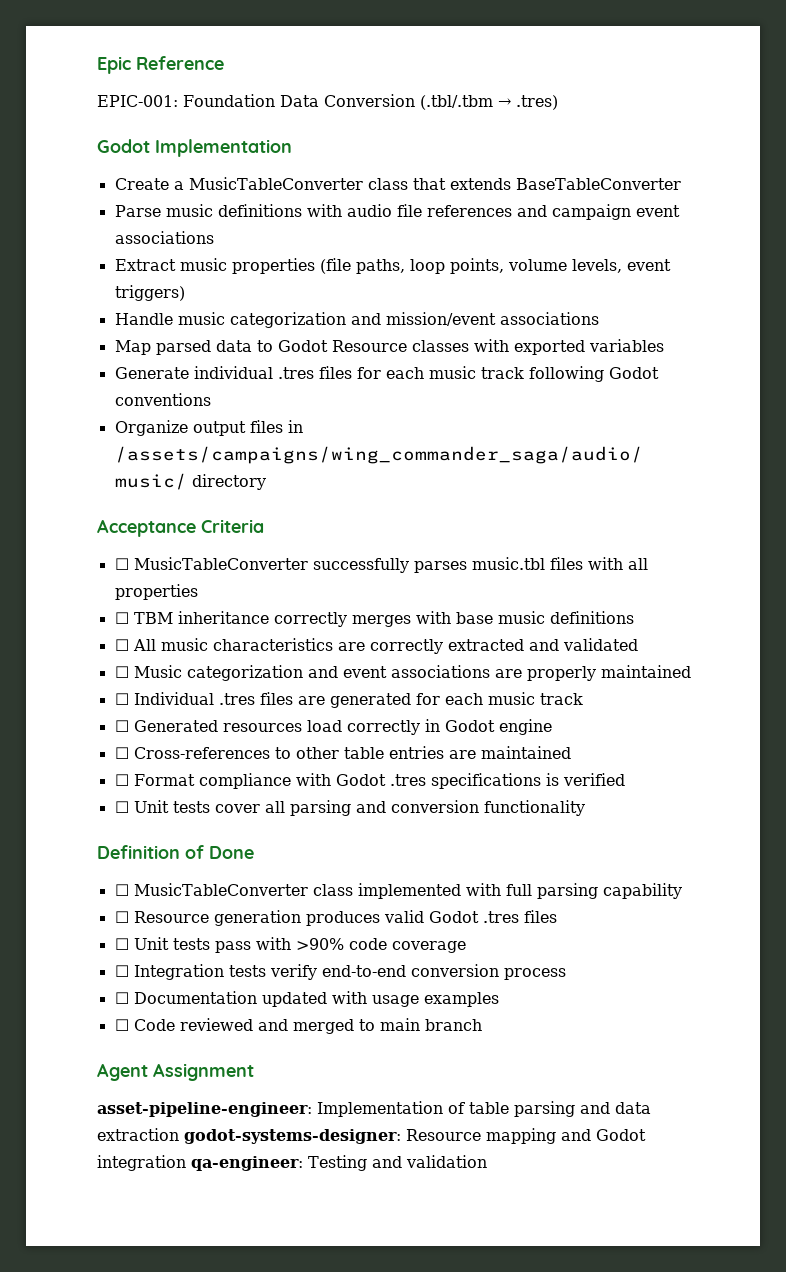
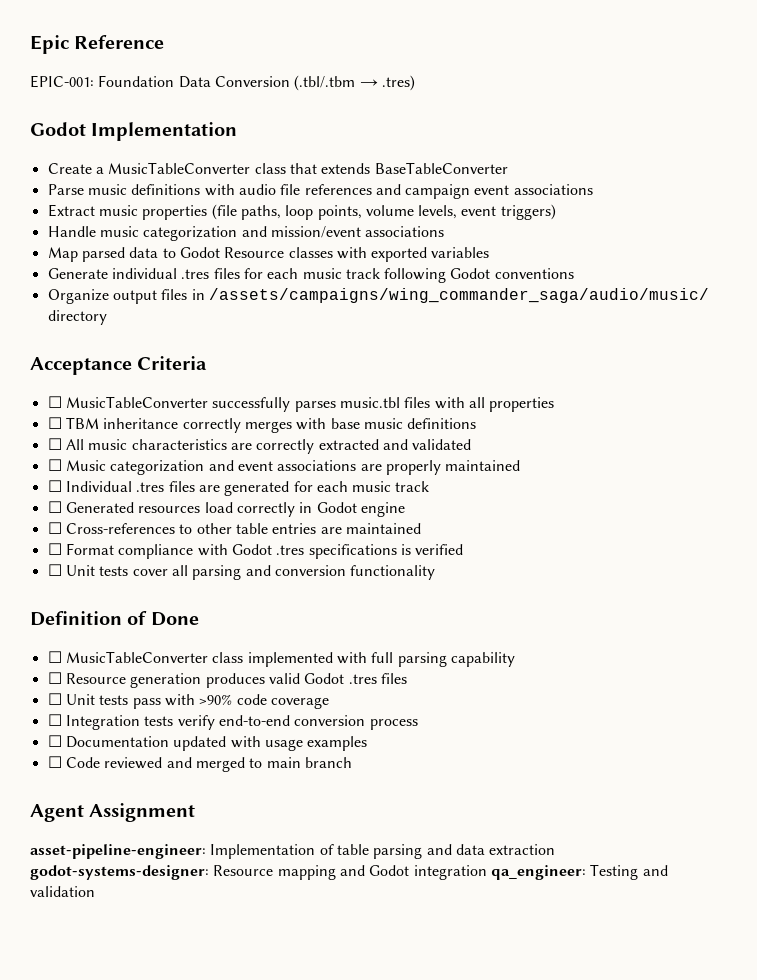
[191,1156,303,1171] qa-engineer: -> [490,865,586,880] qa_engineer:

